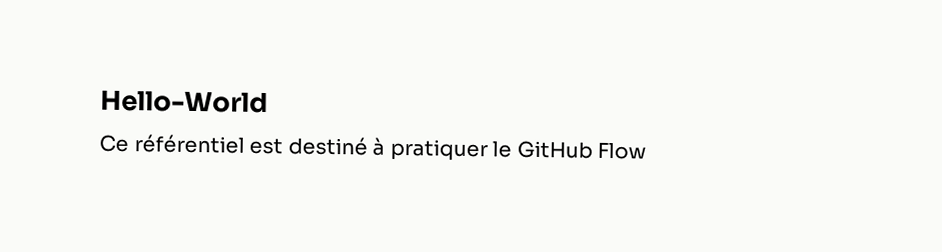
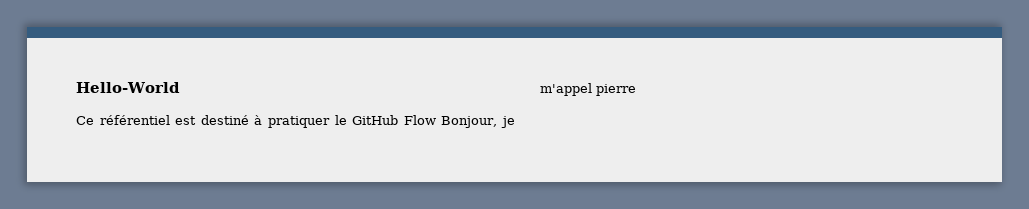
(647, 151) none -> [441,116,515,128] [540,83,636,96] Bonjour, je m'appel pierre

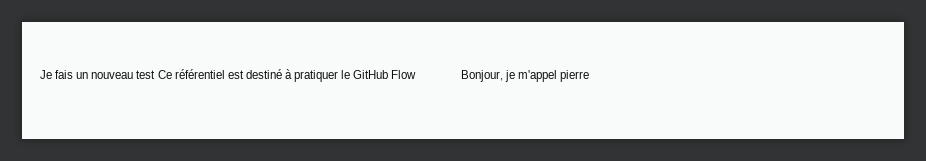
[76,82,180,93] Hello-World // -> [40,70,156,79] Je fais un nouveau test

